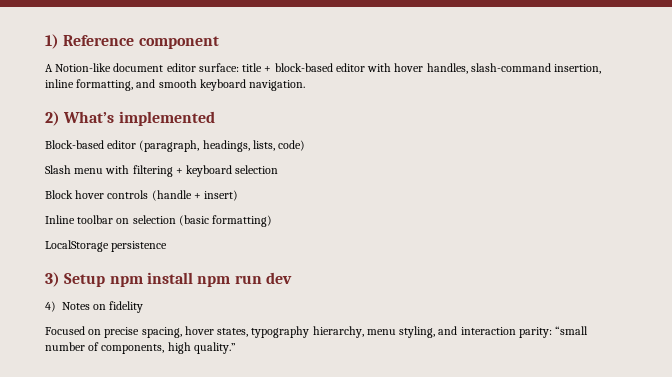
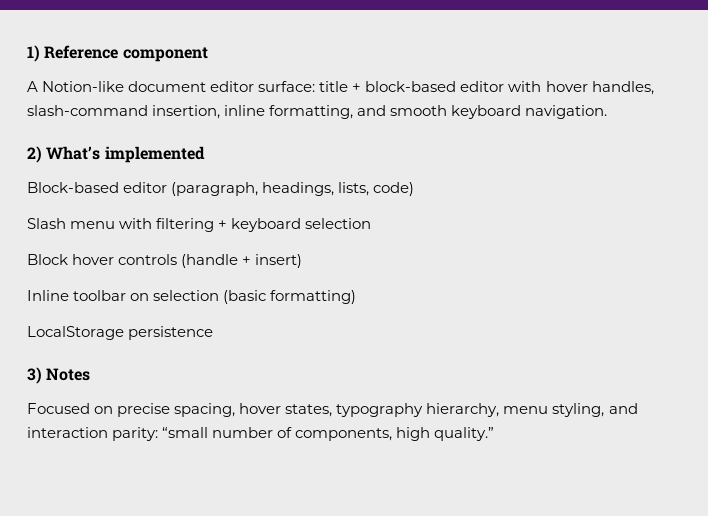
[64,272,292,287] [45,301,56,312] Setup npm install npm run dev // 4) -> (42, 375) none
[93,301,144,313] on fidelity -> (91, 374) none

